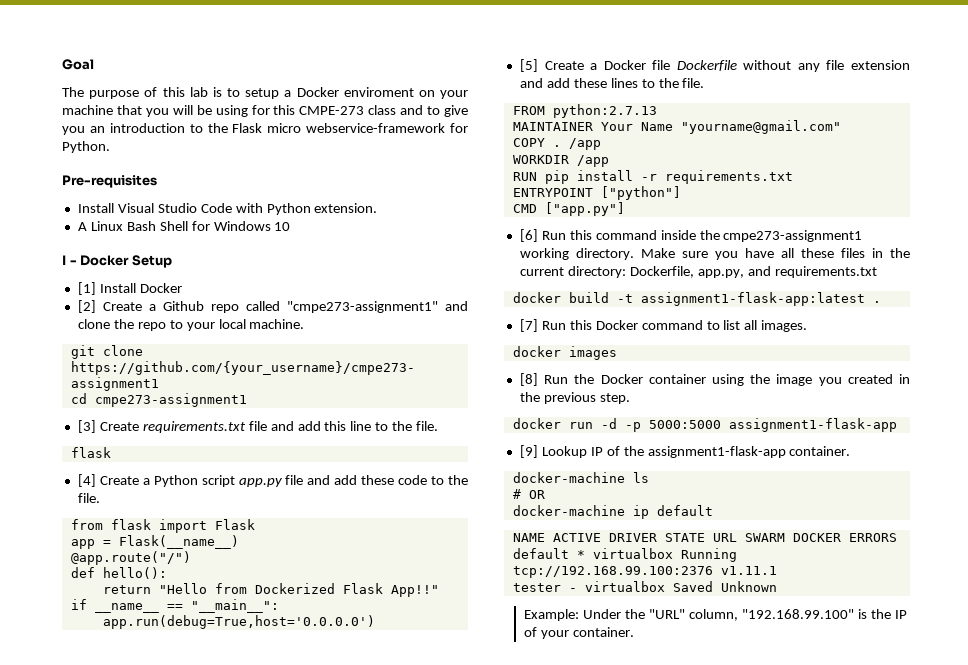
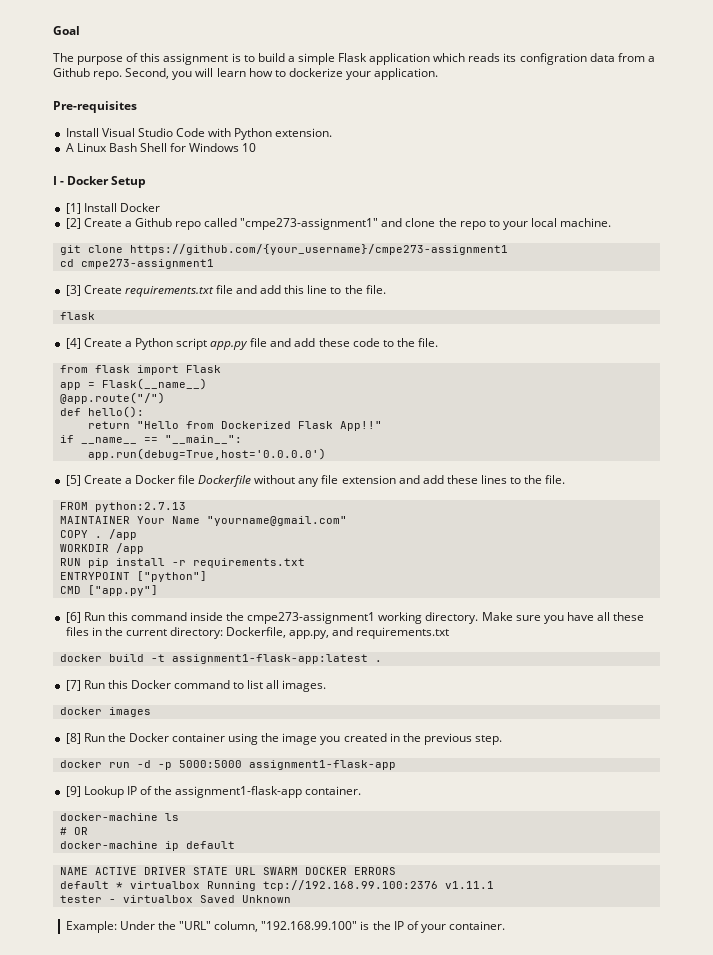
[189,87,208,97] lab -> [163,53,229,65] assignment
[245,87,469,99] [62,105,468,117] [62,123,468,135] [62,141,110,153] setup a Docker enviroment on your machine that you will be using for this CMPE-273 class and to give you an introduction to the Flask micro webservice-framework for Python. -> [257,53,655,65] [53,68,439,80] build a simple Flask application which reads its configration data from a Github repo. Second, you will learn how to dockerize your application.

